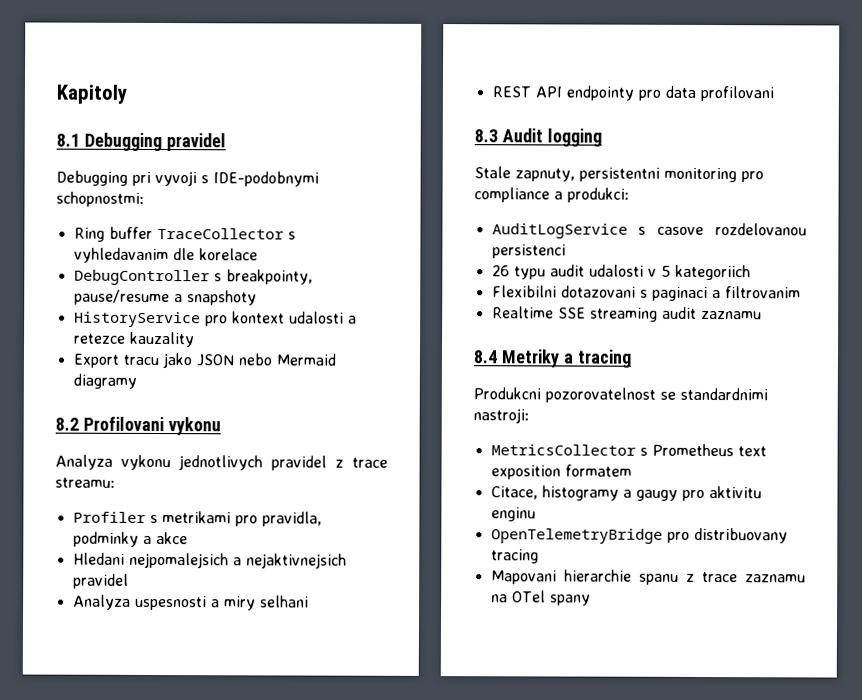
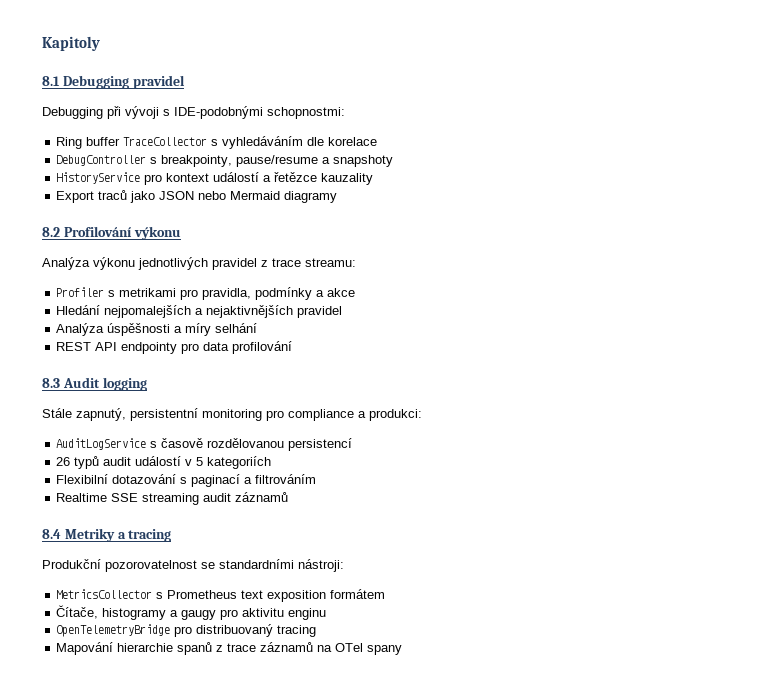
[132,170,319,187] pri vyvoji s IDE-podobnymi -> [107,106,263,119] při vývoji s IDE-podobnými
[73,247,169,264] vyhledavanim -> [222,136,304,149] vyhledáváním
[288,311,357,324] [73,333,126,344] udalosti a retezce -> [213,172,318,182] událostí a řetězce
[122,354,159,366] tracu -> [98,190,128,200] traců
[82,416,221,436] [55,454,263,471] Profilovani vykonu // Analyza vykonu jednotlivych -> [63,226,181,240] [42,257,208,270] Profilování výkonu // Analýza výkonu jednotlivých
[72,531,139,547] podminky -> [255,287,313,300] podmínky
[72,552,347,569] [72,573,129,589] [72,594,309,611] Hledani nejpomalejsich a nejaktivnejsich pravidel // Analyza uspesnosti a miry selhani -> [56,305,343,318] [56,323,258,336] Hledání nejpomalejších a nejaktivnějších pravidel // Analýza úspěšnosti a míry selhání
[699,85,774,102] profilovani -> [232,341,293,354] profilování
[474,166,660,182] Stale zapnuty, persistentni -> [42,408,198,421] Stále zapnutý, persistentní
[657,223,807,236] [491,244,566,259] [491,264,751,281] [491,285,801,302] casove rozdelovanou persistenci // 26 typu audit udalosti v 5 kategoriich // Flexibilni dotazovani s paginaci a filtrovanim -> [161,438,353,451] [56,456,272,469] [56,474,317,487] časově rozdělovanou persistencí // 26 typů audit událostí v 5 kategoriích // Flexibilní dotazování s paginací a filtrováním
[700,310,762,320] zaznamu -> [235,492,289,502] záznamů
[473,387,541,400] Produkcni -> [42,559,101,569] Produkční
[680,387,768,401] [473,408,529,424] standardnimi nastroji: -> [219,559,344,572] standardními nástroji:
[564,464,632,477] [490,486,538,500] formatem // Citace, -> [330,589,386,599] [56,605,99,619] formátem // Čítače,
[693,527,788,544] [490,549,539,564] [490,569,806,585] distribuovany tracing // Mapovani hierarchie spanu z trace zaznamu -> [196,624,317,637] [56,642,314,655] distribuovaný tracing // Mapování hierarchie spanů z trace záznamů

